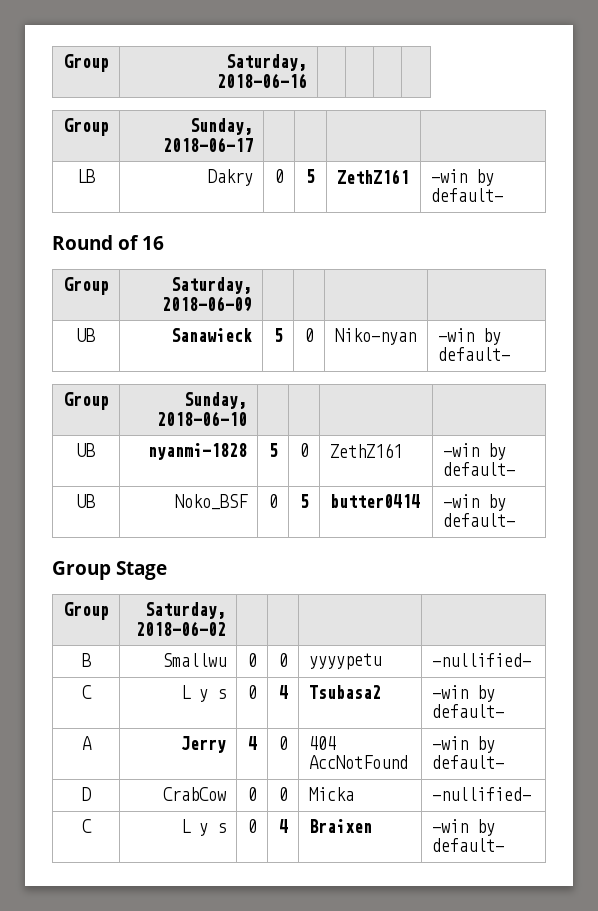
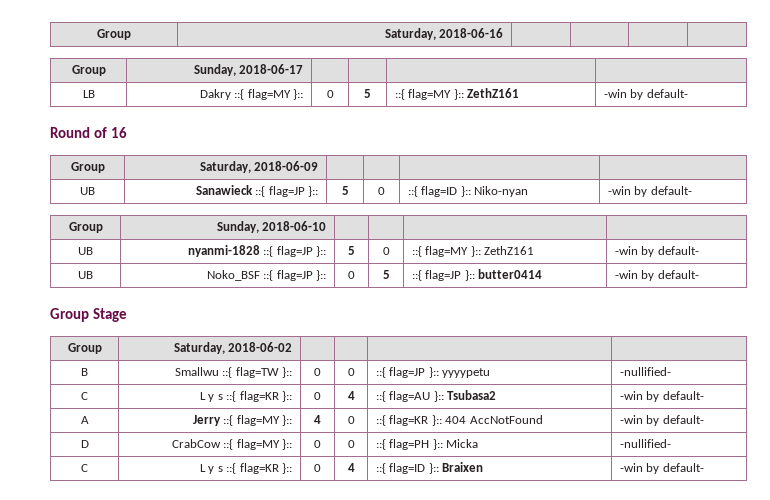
[274,169,284,183] [306,169,315,183] | 0 | 5 | -> [234,89,303,100] [326,90,334,98] [364,89,371,98] [395,89,464,100] ::{ flag=MY }:: | 0 | 5 | ::{ flag=MY }::
[273,328,283,342] [304,328,314,342] | 5 | 0 | -> [255,186,318,197] [341,186,349,195] [378,187,385,195] [408,186,471,197] ::{ flag=JP }:: | 5 | 0 | ::{ flag=ID }::
[268,443,278,457] [299,443,309,457] | 5 | 0 | -> [263,246,326,257] [348,246,355,255] [382,247,390,255] [412,246,481,257] ::{ flag=JP }:: | 5 | 0 | ::{ flag=MY }::
[268,494,278,508] [299,494,309,508] | 0 | 5 | -> [263,270,326,281] [348,271,355,279] [382,270,390,279] [412,270,475,281] ::{ flag=JP }:: | 0 | 5 | ::{ flag=JP }::
[247,653,257,667] [278,653,288,667] | 0 | 0 | -> [222,367,292,378] [314,368,321,376] [347,368,355,376] [376,367,439,378] ::{ flag=TW }:: | 0 | 0 | ::{ flag=JP }::
[247,685,257,699] [278,685,288,699] | 0 | 4 | -> [226,391,292,402] [314,392,321,400] [347,391,355,400] [376,391,444,402] ::{ flag=KR }:: | 0 | 4 | ::{ flag=AU }::
(227, 744) none -> [223,415,292,426] ::{ flag=MY }::
(288, 743) none -> [376,415,442,426] ::{ flag=KR }::
[247,787,257,801] [278,787,288,801] | 0 | 0 | -> [223,439,292,450] [314,440,321,448] [347,440,355,448] [376,439,443,450] ::{ flag=MY }:: | 0 | 0 | ::{ flag=PH }::
[247,819,257,833] [278,819,288,833] | 0 | 4 | -> [226,463,292,474] [314,464,321,472] [347,463,355,472] [376,463,439,474] ::{ flag=KR }:: | 0 | 4 | ::{ flag=ID }::

